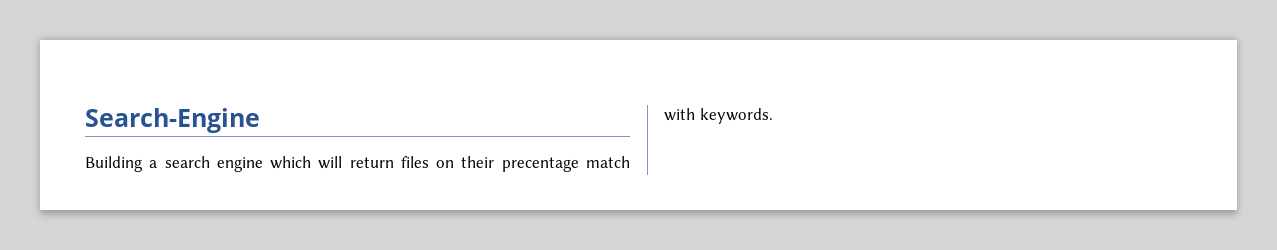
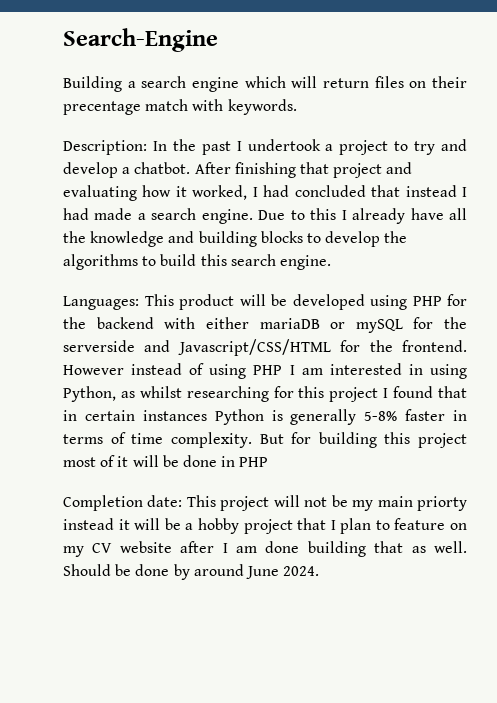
(773, 116) none -> [63,139,467,155] [63,162,413,178] [63,185,468,201] [63,208,467,224] [63,231,408,247] [63,254,331,270] [63,294,467,310] [63,317,467,333] [63,339,467,356] [63,363,467,379] [63,386,468,402] [63,409,467,425] [63,432,467,448] [63,455,269,467] [63,495,468,511] [63,518,467,534] [63,541,467,557] [63,564,320,580] // Description: In the past I undertook a project to try and develop a chatbot. After finishing that project and evaluating how it worked, I had concluded that instead I had made a search engine. Due to this I already have all the knowledge and building blocks to develop the algorithms to build this search engine. // Languages: This product will be developed using PHP for the backend with either mariaDB or mySQL for the serverside and Javascript/CSS/HTML for the frontend. However instead of using PHP I am interested in using Python, as whilst researching for this project I found that in certain instances Python is generally 5-8% faster in terms of time complexity. But for building this project most of it will be done in PHP // Completion date: This project will not be my main priorty instead it will be a hobby project that I plan to feature on my CV website after I am done building that as well. Should be done by around June 2024.

